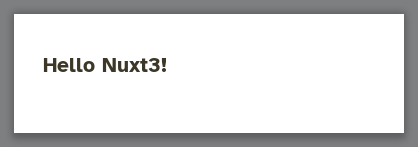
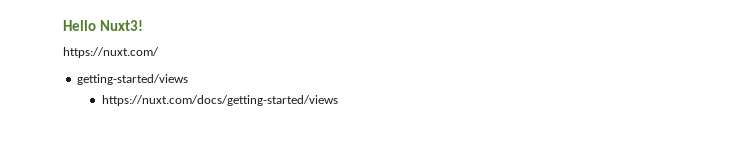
(167, 65) none -> [63,47,159,58] [76,74,188,85] [101,95,338,106] // https://nuxt.com/ // getting-started/views // https://nuxt.com/docs/getting-started/views

